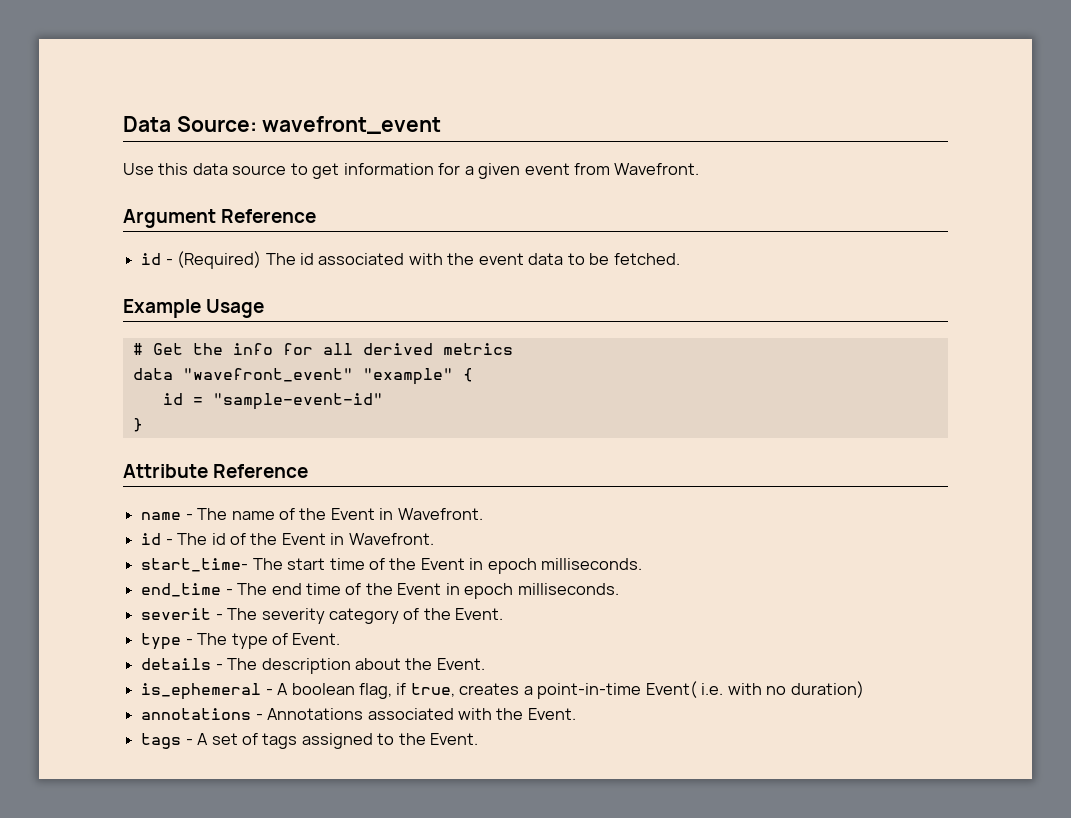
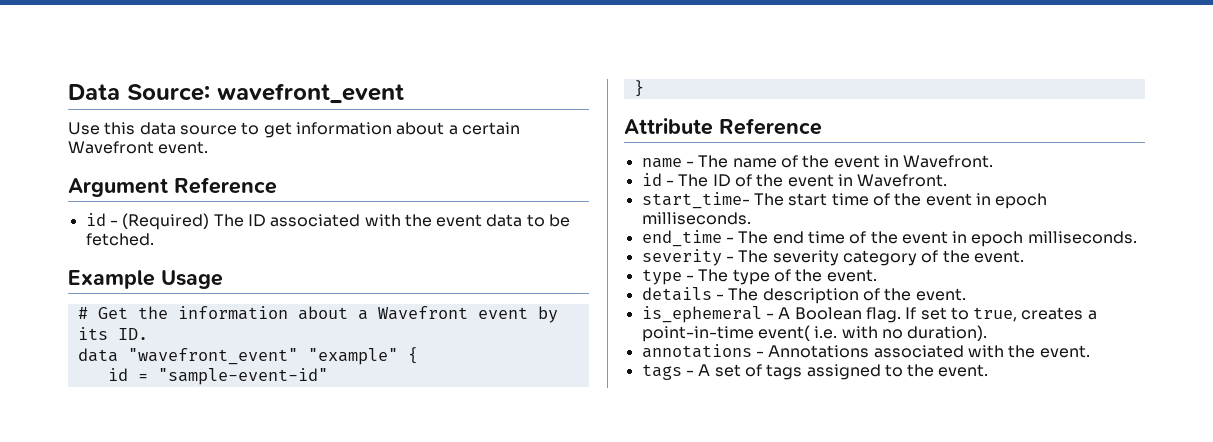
[438,163,700,179] for a given event from Wavefront. -> [396,122,520,135] [68,141,209,154] about a certain Wavefront event.
[299,253,314,265] id -> [247,214,266,227] ID
[232,343,513,355] info for all derived metrics -> [177,306,558,323] [77,327,148,340] information about a Wavefront event by its ID.
[330,508,375,520] Event -> [833,155,880,168] event
[211,533,326,545] id of the Event -> [712,174,834,187] ID of the event
[420,558,465,570] Event -> [925,193,972,206] event
[397,583,619,599] [141,608,212,620] Event in epoch milliseconds. // severit -> [901,231,1137,247] [641,249,722,266] event in epoch milliseconds. // severity
[455,608,504,620] Event. -> [973,250,1024,263] event.
[292,633,341,645] Event. -> [795,269,877,282] the event.
[354,658,485,670] about the Event. -> [862,288,966,301] of the event.
[291,683,407,699] boolean flag, if -> [794,307,969,323] Boolean flag. If set to
[645,681,697,698] Event( -> [757,325,810,341] event(
[790,681,864,698] duration) -> [907,325,988,341] duration).
[527,708,576,720] Event. -> [1039,345,1090,358] event.
[430,733,479,745] Event. -> [938,364,989,377] event.

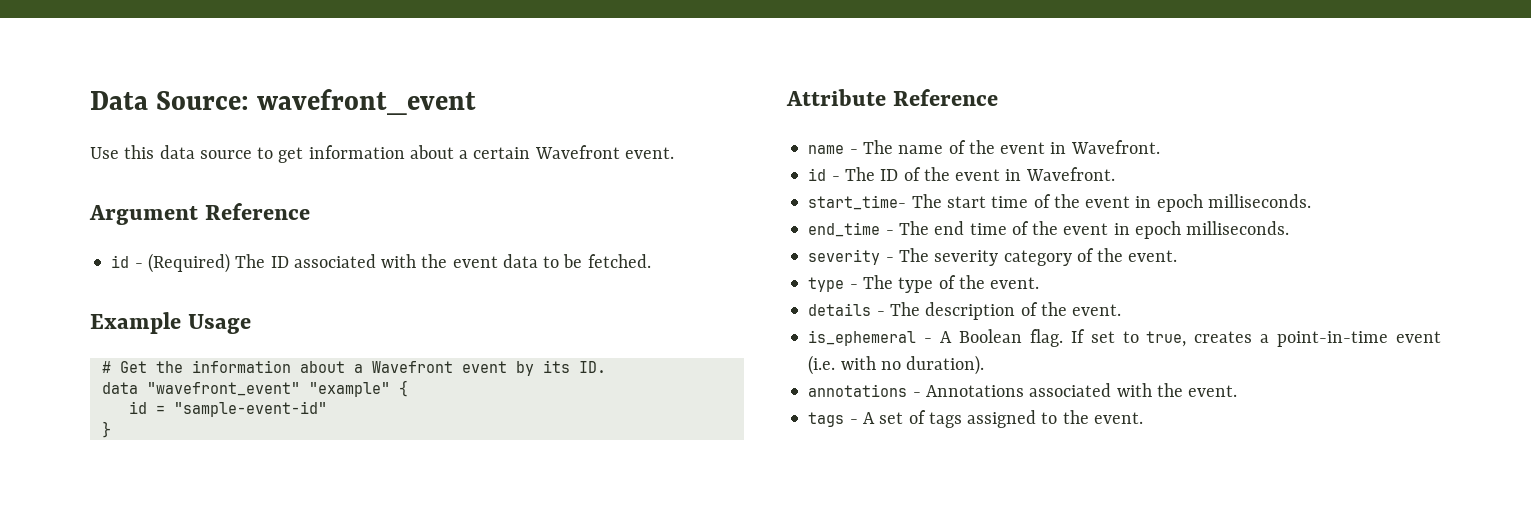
[757,325,838,341] event( i.e. -> [1396,331,1441,343] [808,355,836,375] event (i.e.

